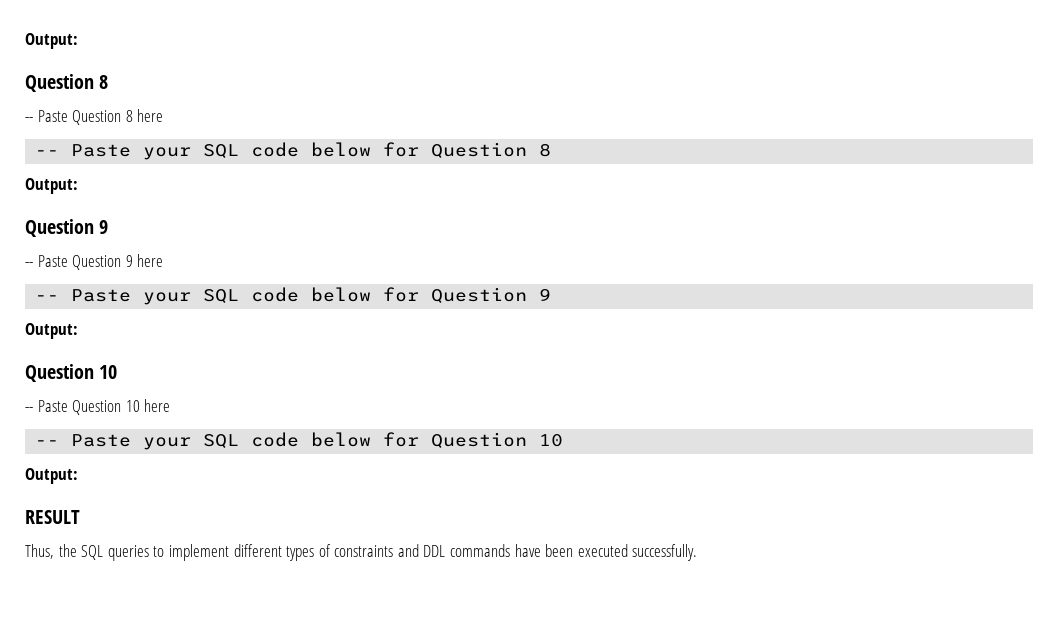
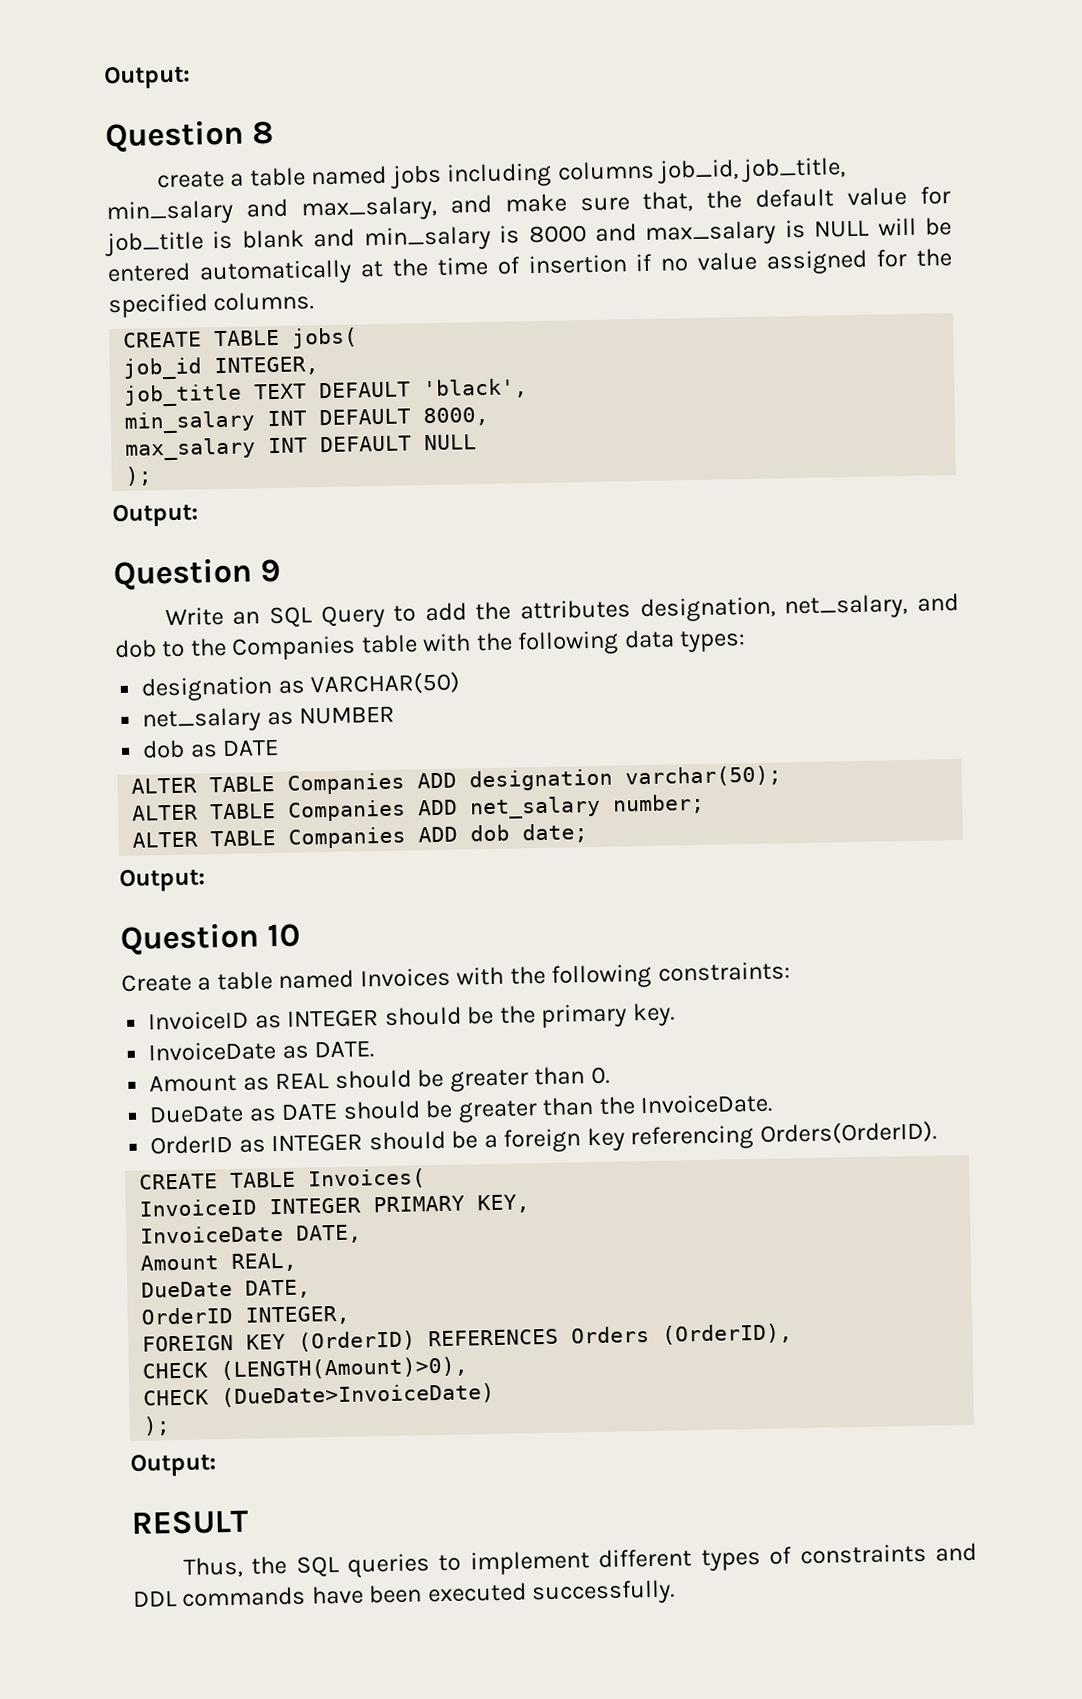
[25,109,164,125] [35,142,552,160] [25,178,78,194] [25,219,109,237] [25,254,164,270] [35,287,552,305] [25,323,78,339] [25,364,118,382] [25,399,171,415] [35,432,564,450] -- Paste Question 8 here // -- Paste your SQL code below for Question 8 // Output: // Question 9 // -- Paste Question 9 here // -- Paste your SQL code below for Question 9 // Output: // Question 10 // -- Paste Question 10 here // -- Paste your SQL code below for Question 10 -> [156,157,847,189] [106,186,951,226] [104,217,952,257] [107,248,952,286] [108,291,315,319] [123,327,359,349] [123,356,320,380] [124,378,529,407] [124,406,490,434] [125,434,478,461] [125,466,154,486] [112,503,198,528] [113,557,281,591] [164,593,959,629] [114,629,747,661] [141,671,461,702] [142,705,396,733] [142,738,280,759] [131,765,783,795] [132,793,706,822] [132,823,589,849] [119,868,205,893] [120,922,301,956] [121,961,791,993] [148,1002,675,1031] [148,1040,375,1062] [149,1066,610,1093] [149,1093,774,1124] [150,1120,937,1155] [139,1168,427,1190] [139,1194,531,1217] [140,1224,363,1244] [140,1252,298,1272] [141,1279,312,1299] [141,1305,351,1326] [142,1323,794,1352] [142,1356,469,1381] [143,1382,496,1408] [143,1416,172,1436] create a table named jobs including columns job_id, job_title, min_salary and max_salary, and make sure that, the default value for job_title is blank and min_salary is 8000 and max_salary is NULL will be entered automatically at the time of insertion if no value assigned for the specified columns. // CREATE TABLE jobs( // job_id INTEGER, // job_title TEXT DEFAULT 'black', // min_salary INT DEFAULT 8000, // max_salary INT DEFAULT NULL // ); // Output: // Question 9 // Write an SQL Query to add the attributes designation, net_salary, and dob to the Companies table with the following data types: // designation as VARCHAR(50) // net_salary as NUMBER // dob as DATE // ALTER TABLE Companies ADD designation varchar(50); // ALTER TABLE Companies ADD net_salary number; // ALTER TABLE Companies ADD dob date; // Output: // Question 10 // Create a table named Invoices with the following constraints: // InvoiceID as INTEGER should be the primary key. // InvoiceDate as DATE. // Amount as REAL should be greater than 0. // DueDate as DATE should be greater than the InvoiceDate. // OrderID as INTEGER should be a foreign key referencing Orders(OrderID). // CREATE TABLE Invoices( // InvoiceID INTEGER PRIMARY KEY, // InvoiceDate DATE, // Amount REAL, // DueDate DATE, // OrderID INTEGER, // FOREIGN KEY (OrderID) REFERENCES Orders (OrderID), // CHECK (LENGTH(Amount)>0), // CHECK (DueDate>InvoiceDate) // );

